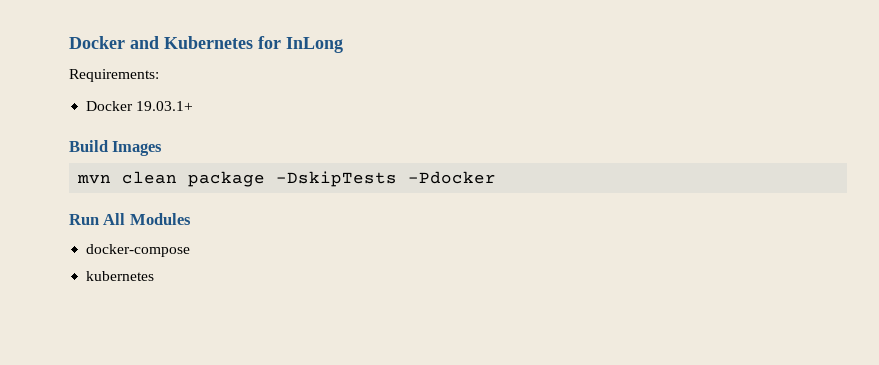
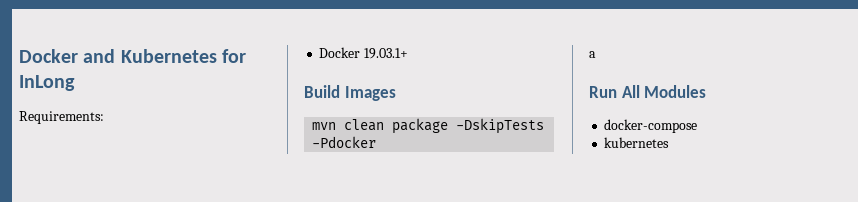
(497, 177) none -> [589,51,596,58] // a

